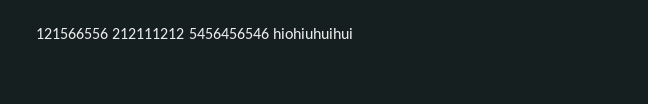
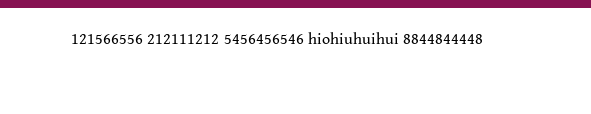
(353, 33) none -> [403,34,484,44] 8844844448

